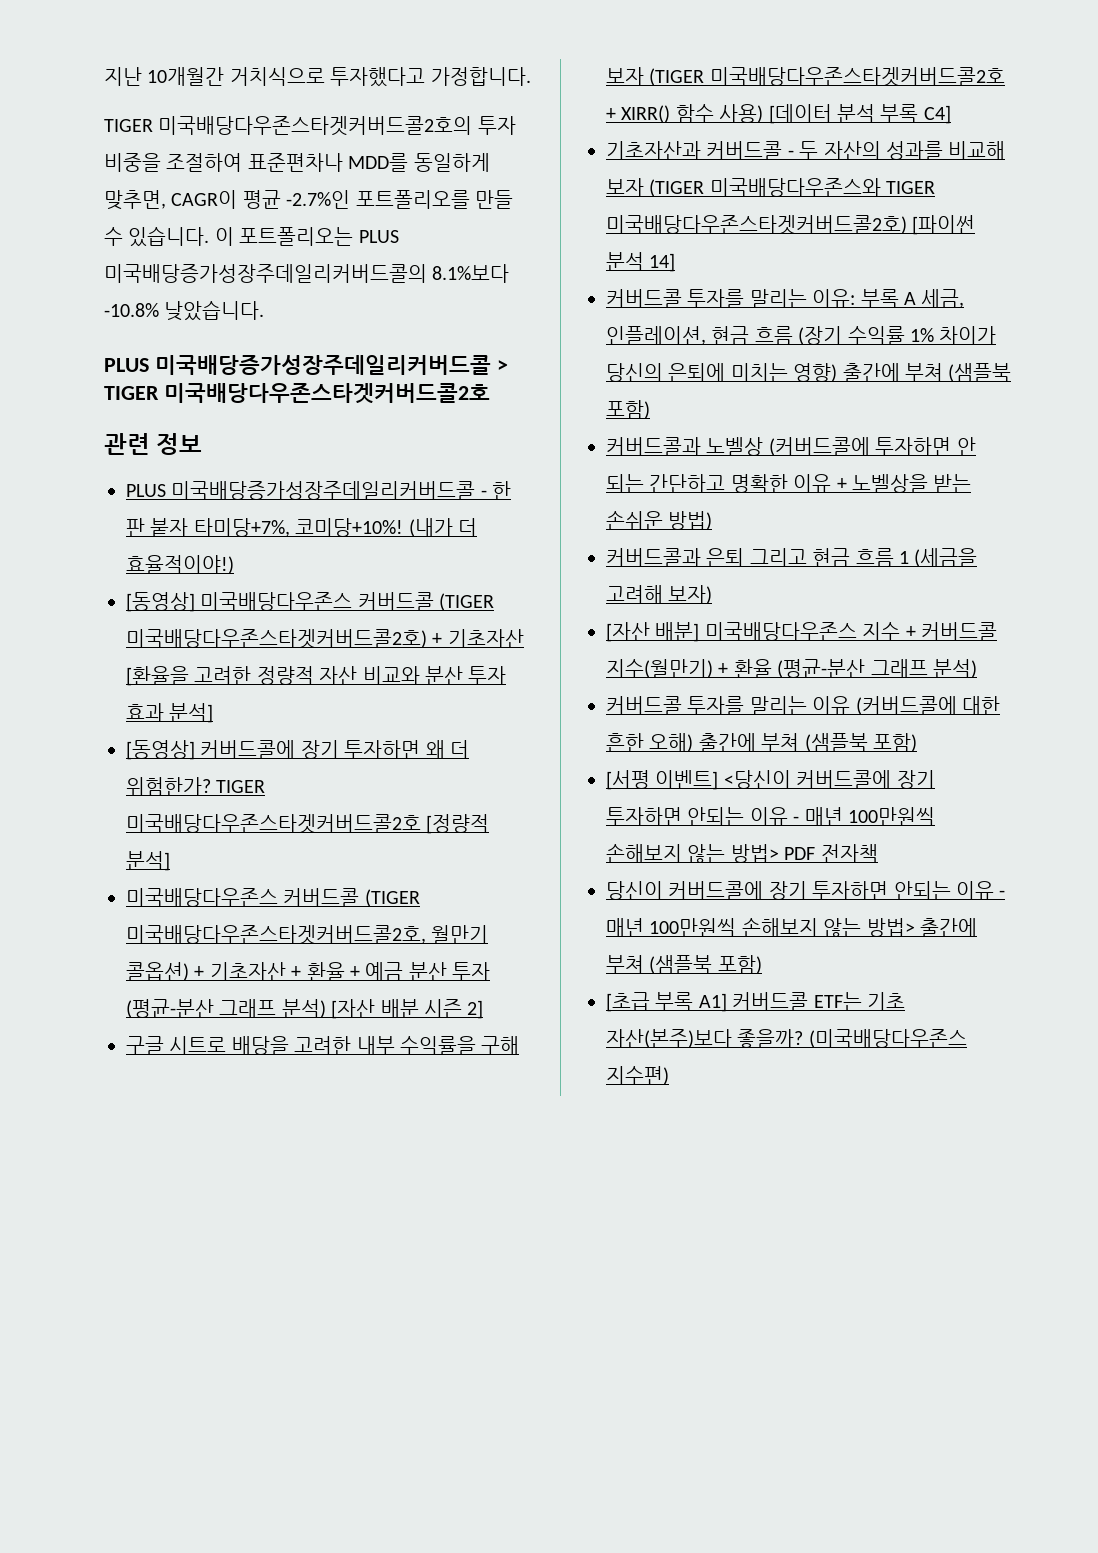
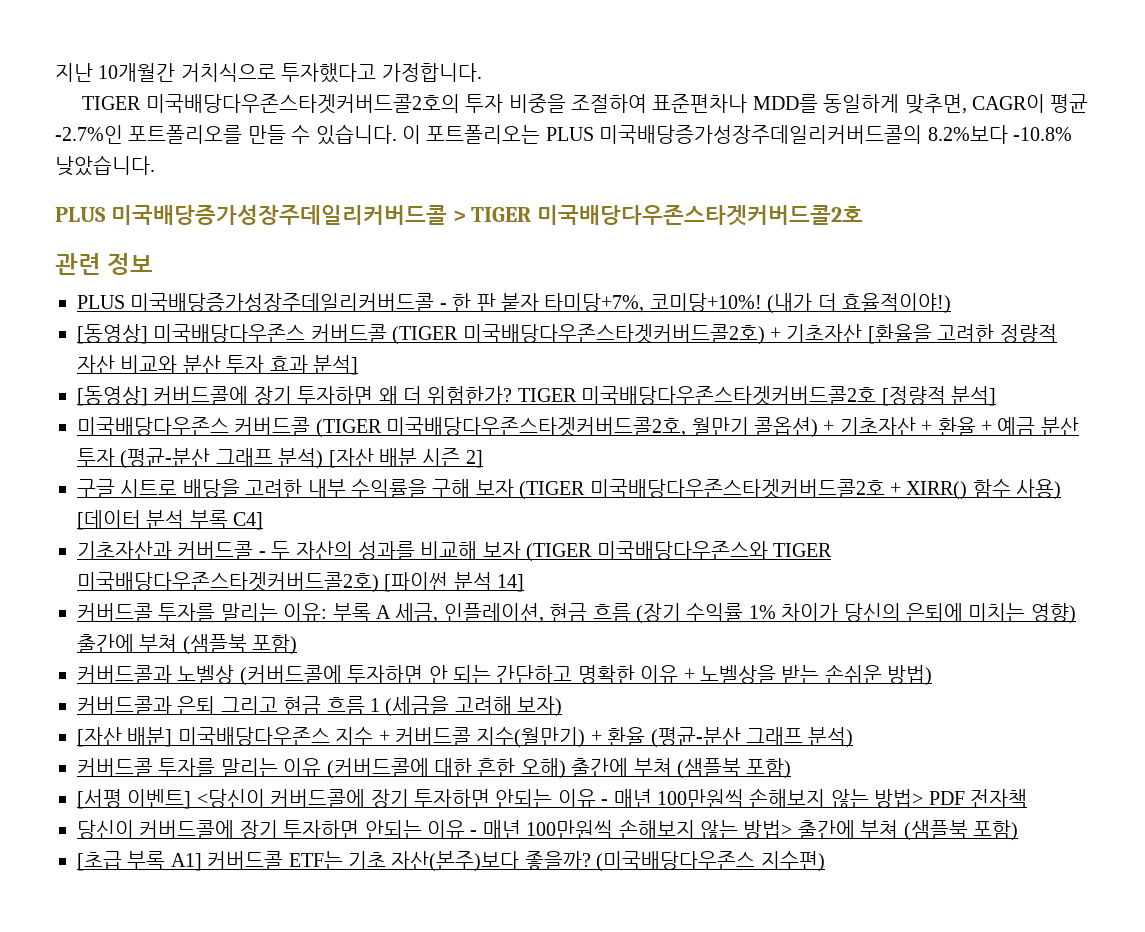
[432,264,510,283] 8.1%보다 -> [927,125,1008,144] 8.2%보다

